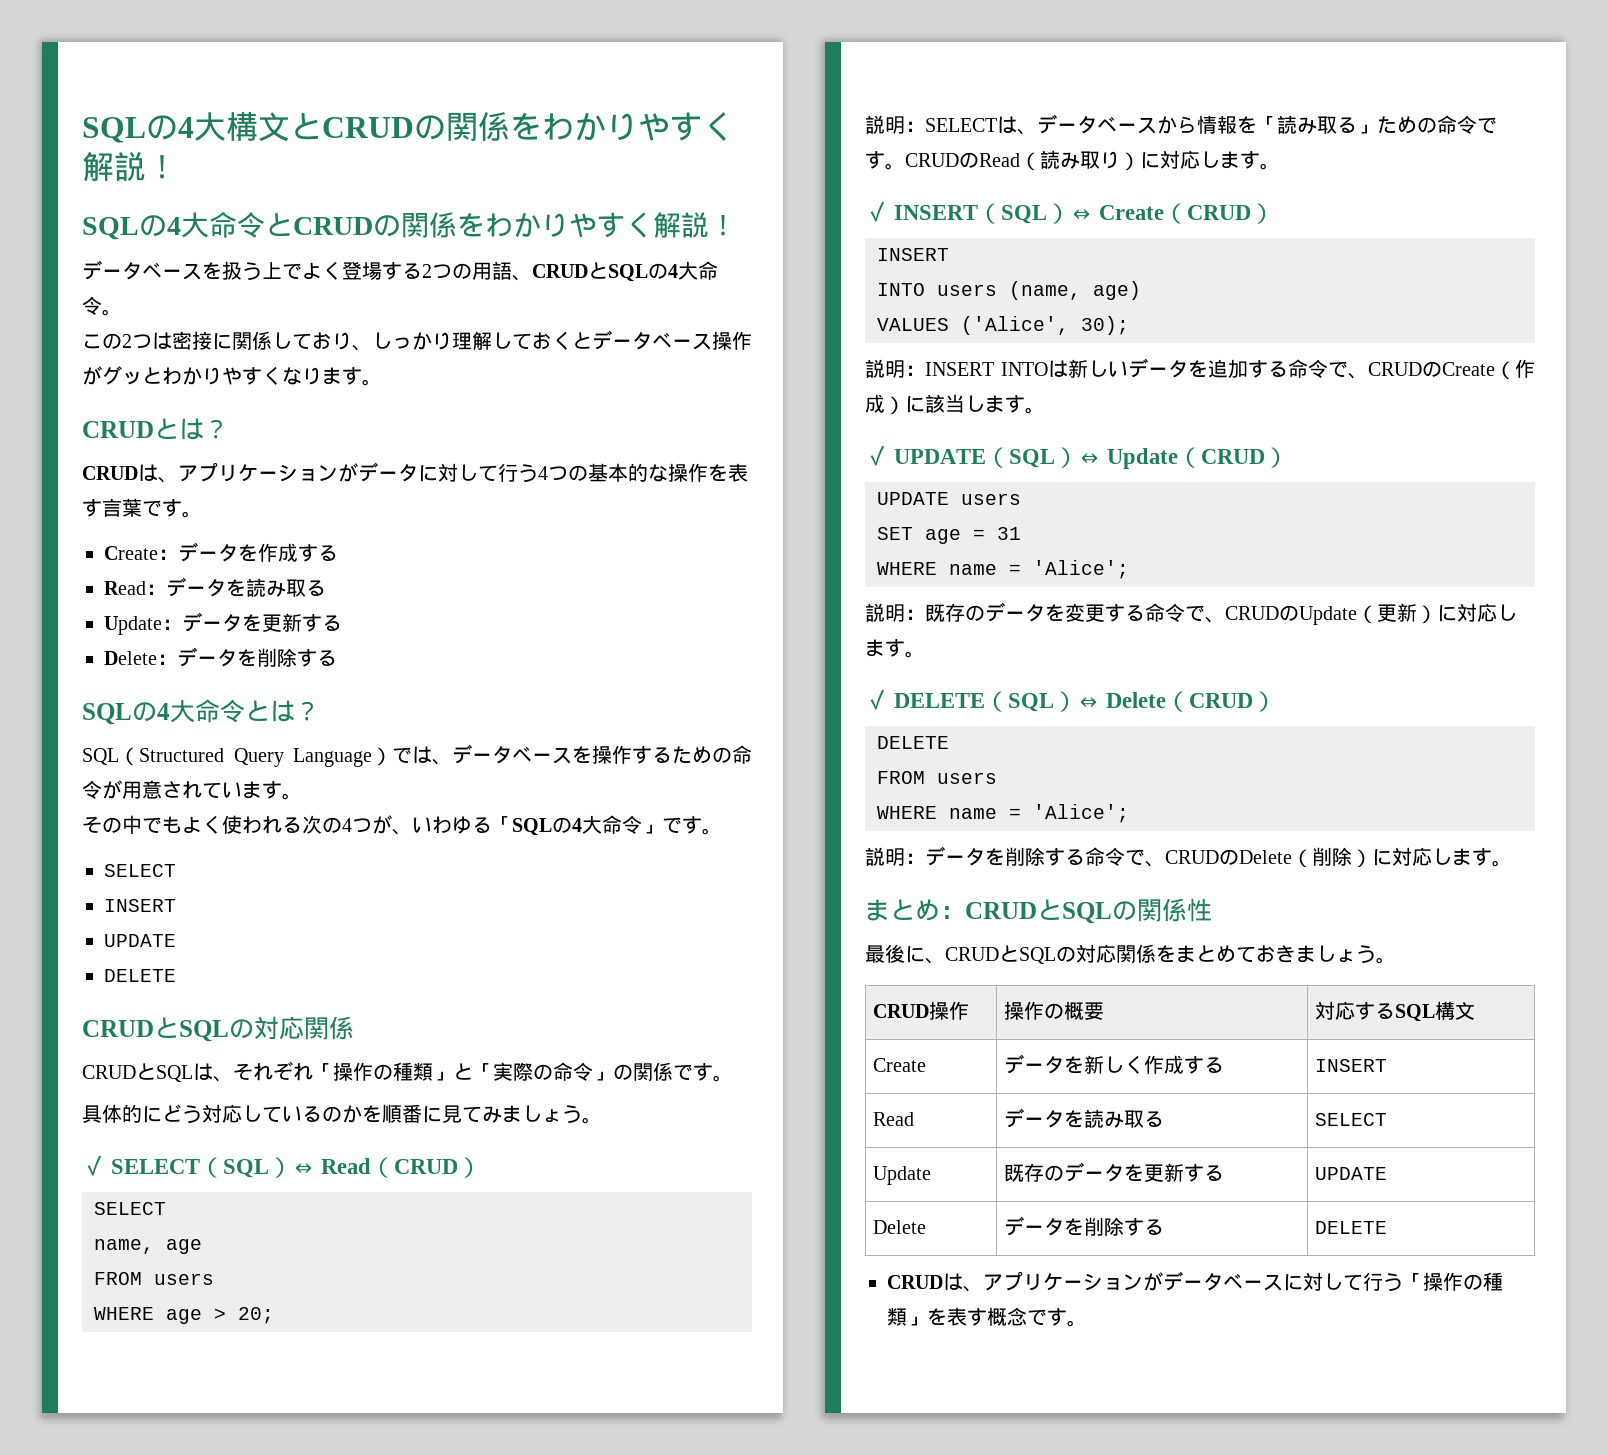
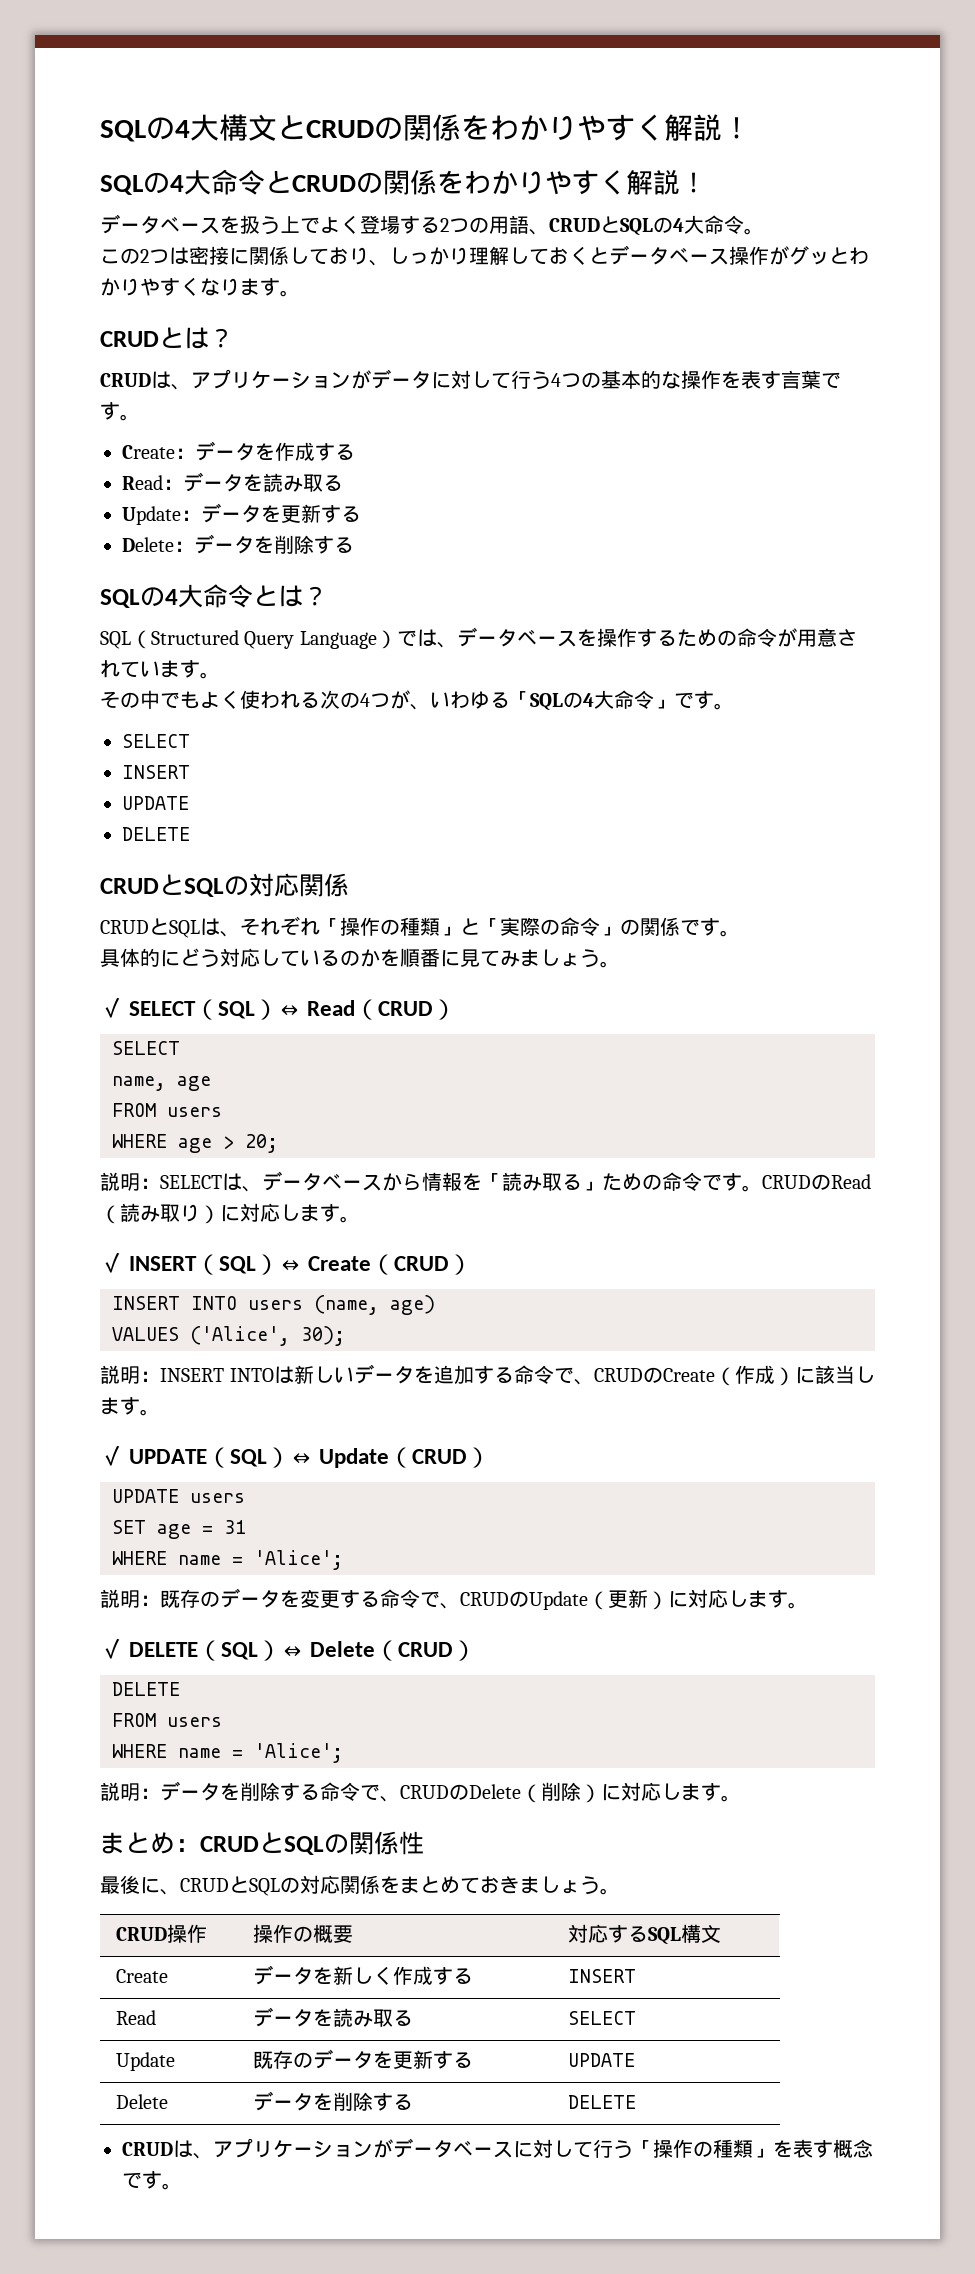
(949, 254) // -> (180, 1303) none

